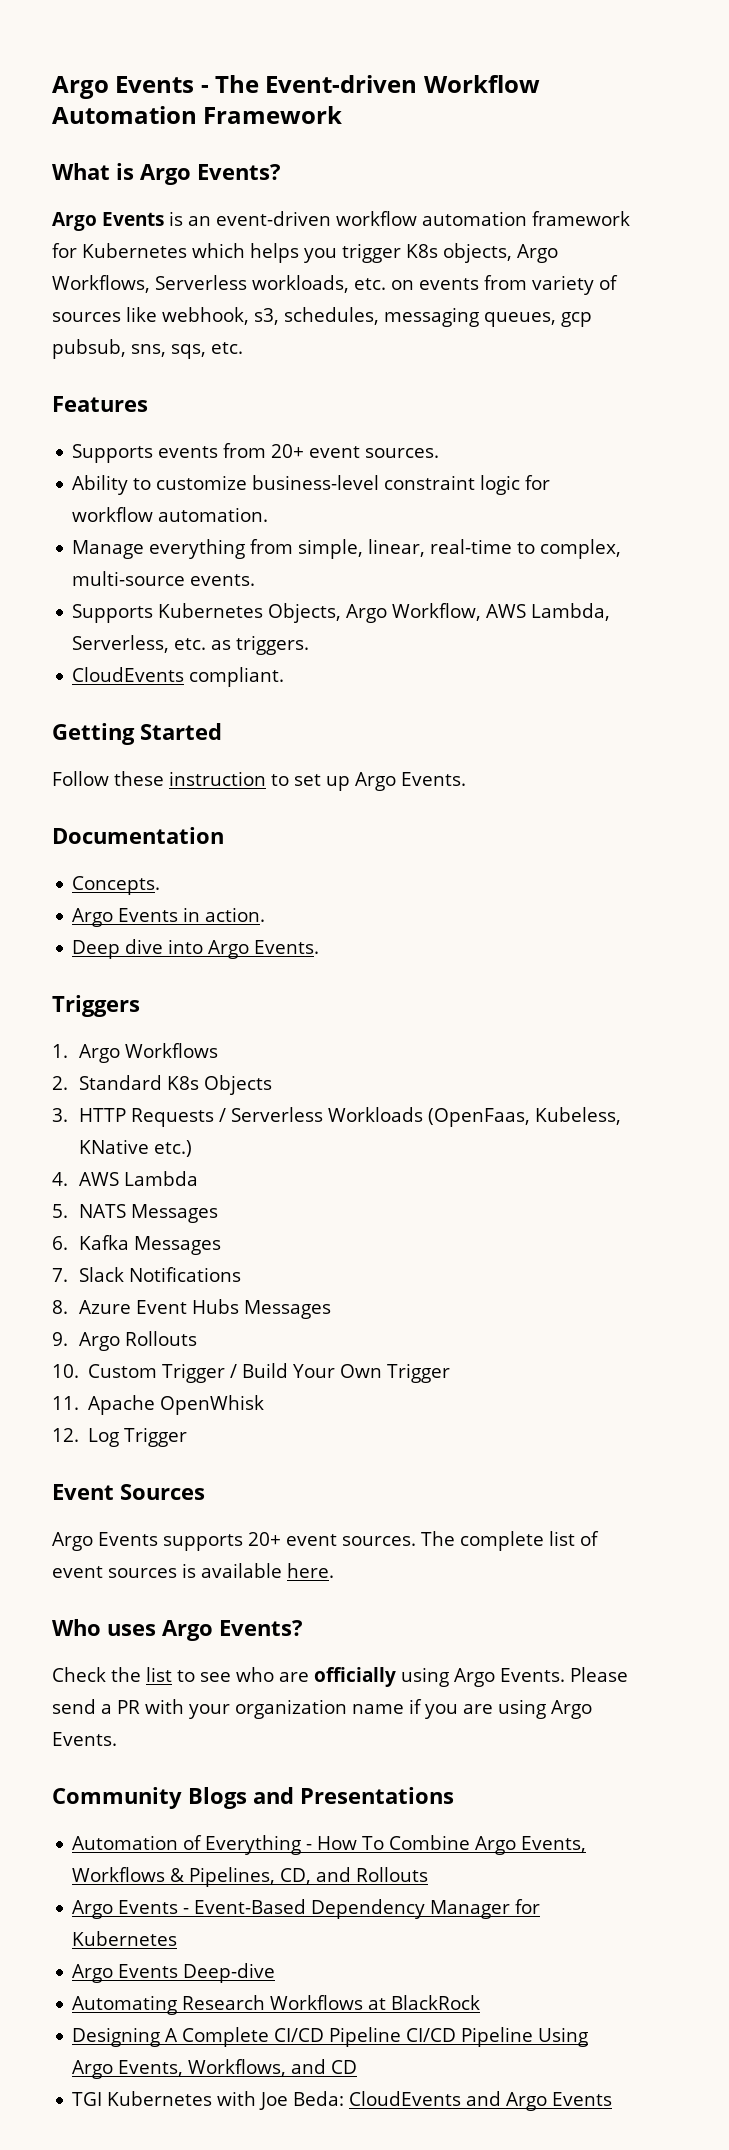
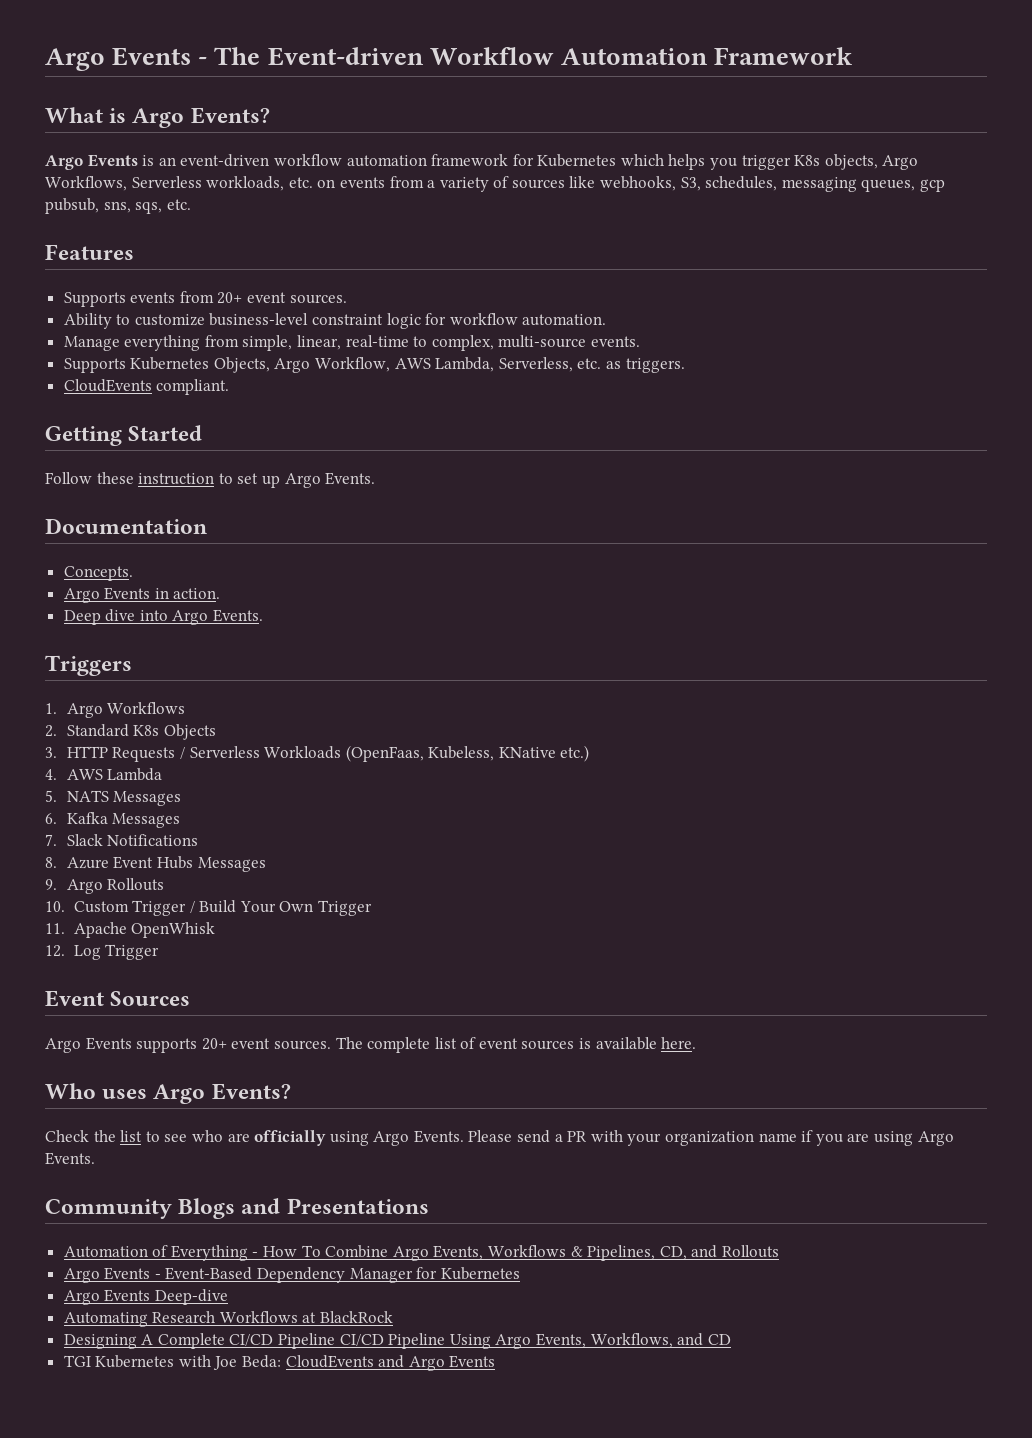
(527, 282) none -> [427,180,436,188] a
[162,307,279,325] webhook, s3, -> [600,176,701,191] webhooks, S3,

